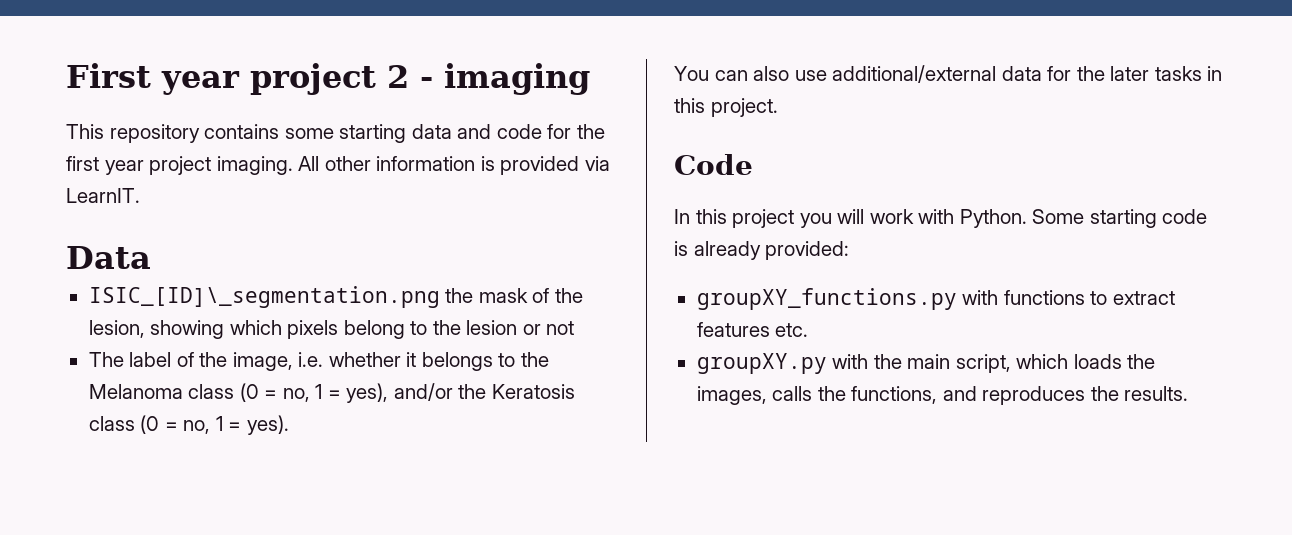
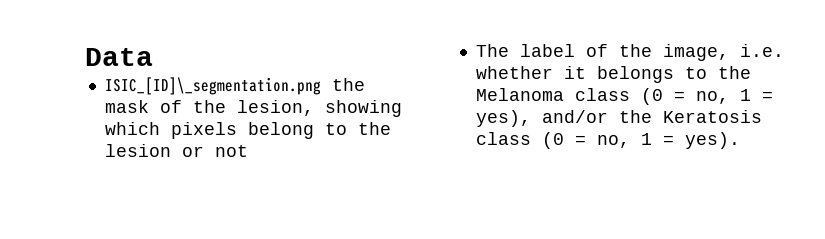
[66,63,590,95] [66,124,605,143] [66,156,610,175] [66,188,140,203] First year project 2 - imaging // This repository contains some starting data and code for the first year project imaging. All other information is provided via LearnIT. // -> (85, 57) none
[674,65,1223,83] [674,98,778,117] [674,154,753,175] [674,209,1208,228] [674,241,850,260] [696,288,1175,310] [696,322,809,337] [696,353,1156,374] [696,386,1189,405] // You can also use additional/external data for the later tasks in this project. // Code // In this project you will work with Python. Some starting code is already provided: // groupXY_functions.py with functions to extract features etc. // groupXY.py with the main script, which loads the images, calls the functions, and reproduces the results. -> (740, 140) none

